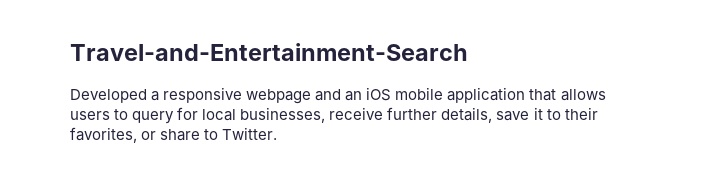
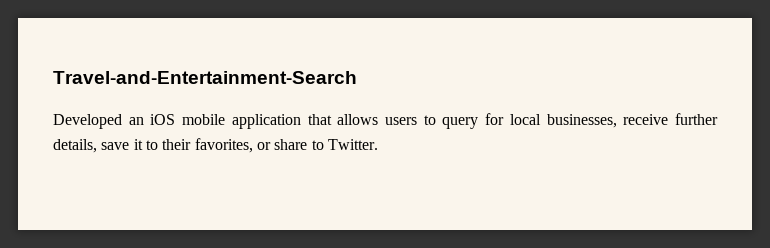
[151,87,342,104] a responsive webpage and -> (122, 121) none

